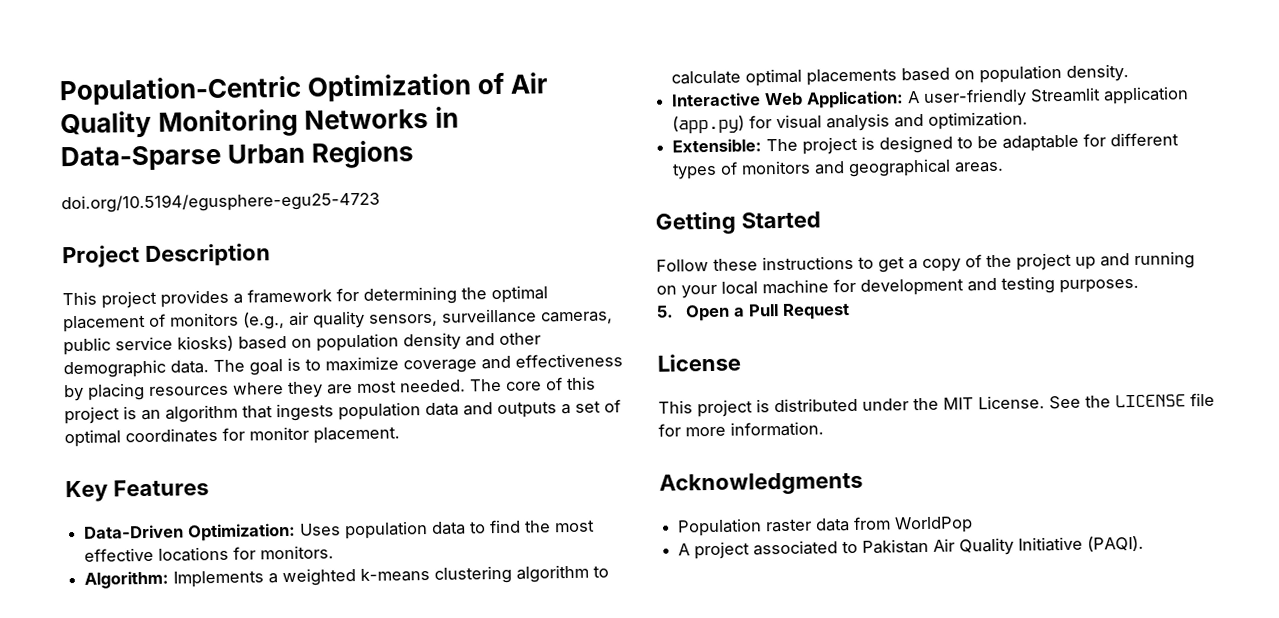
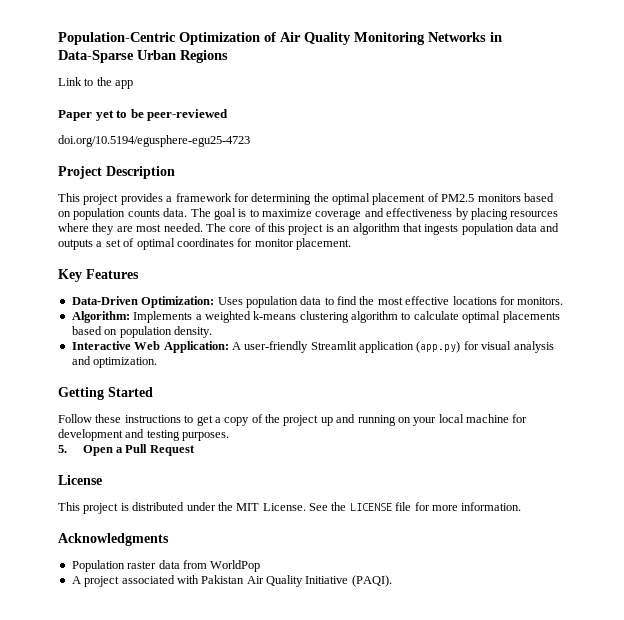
(415, 154) none -> [58,77,134,89] [58,109,229,121] // Link to the app // Paper yet to be peer-reviewed
[170,308,613,330] [63,332,541,356] [63,359,166,379] monitors (e.g., air quality sensors, surveillance cameras, public service kiosks) based on population density and other demographic -> [441,193,554,202] [58,208,160,220] PM2.5 monitors based on population counts
[672,132,1180,155] [672,158,1005,180] // Extensible: The project is designed to be adaptable for different types of monitors and geographical areas. -> (158, 362) none
[842,540,859,554] to -> [176,575,199,584] with

